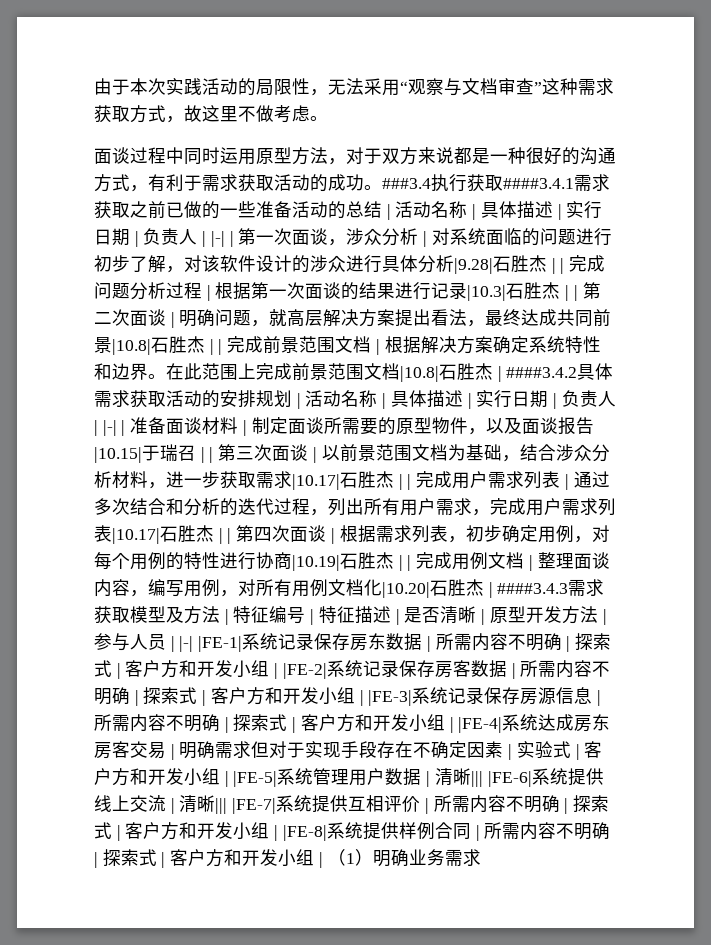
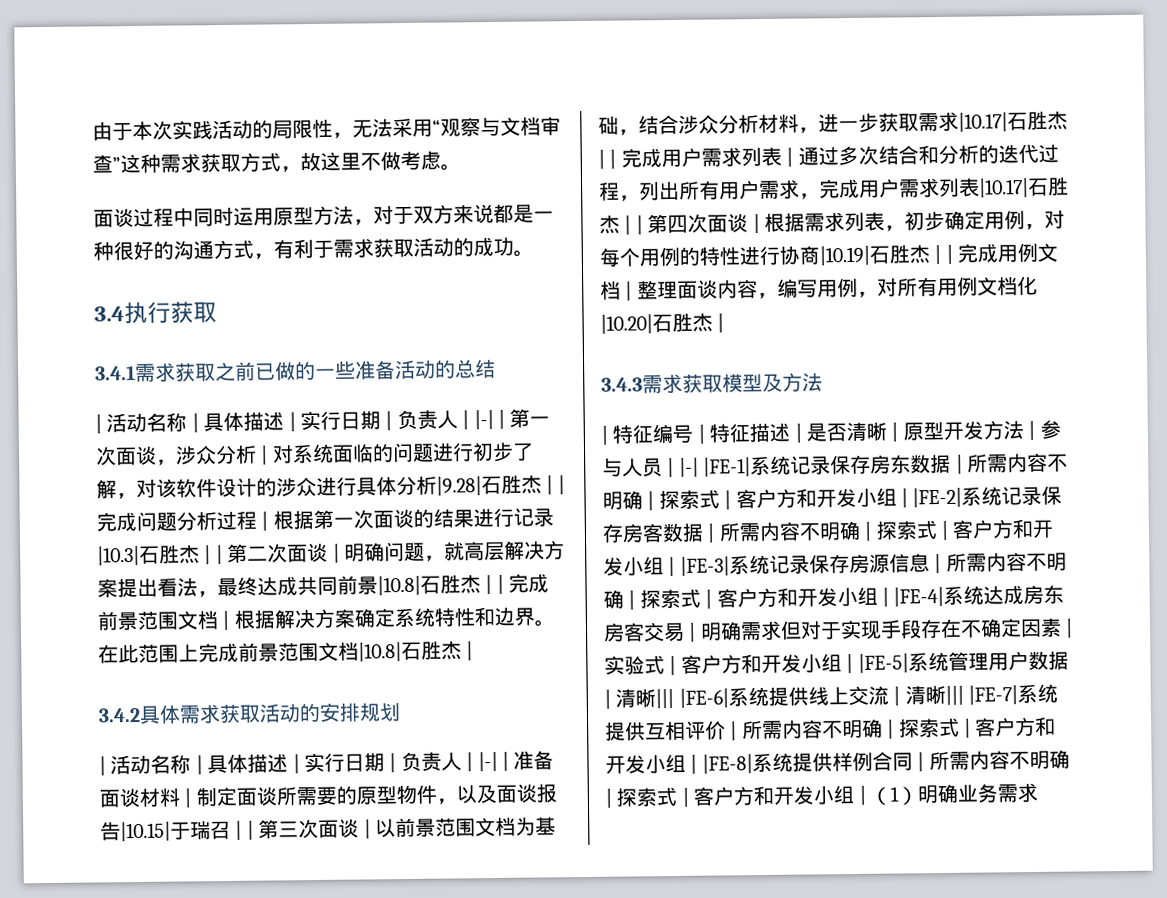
[382,178,431,189] ###3.4 -> [94,306,125,322] // 3.4
[503,178,574,189] ####3.4.1 -> [95,366,136,381] // 3.4.1
(382, 209) none -> (496, 368) //
[506,367,578,378] ####3.4.2 -> [98,707,141,723] // 3.4.2
(292, 398) none -> (401, 712) //
[497,583,569,594] ####3.4.3 -> [601,377,643,392] // 3.4.3
(220, 614) none -> (823, 382) //

